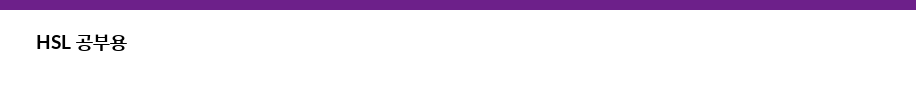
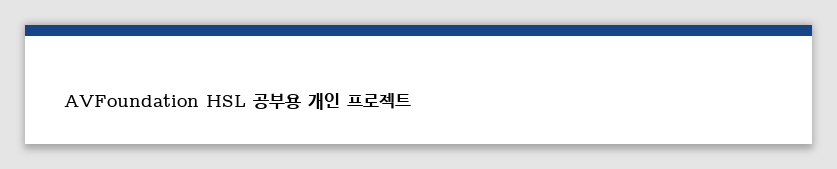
(36, 42) none -> [64,94,199,107] AVFoundation
(127, 42) none -> [308,93,411,110] 개인 프로젝트

